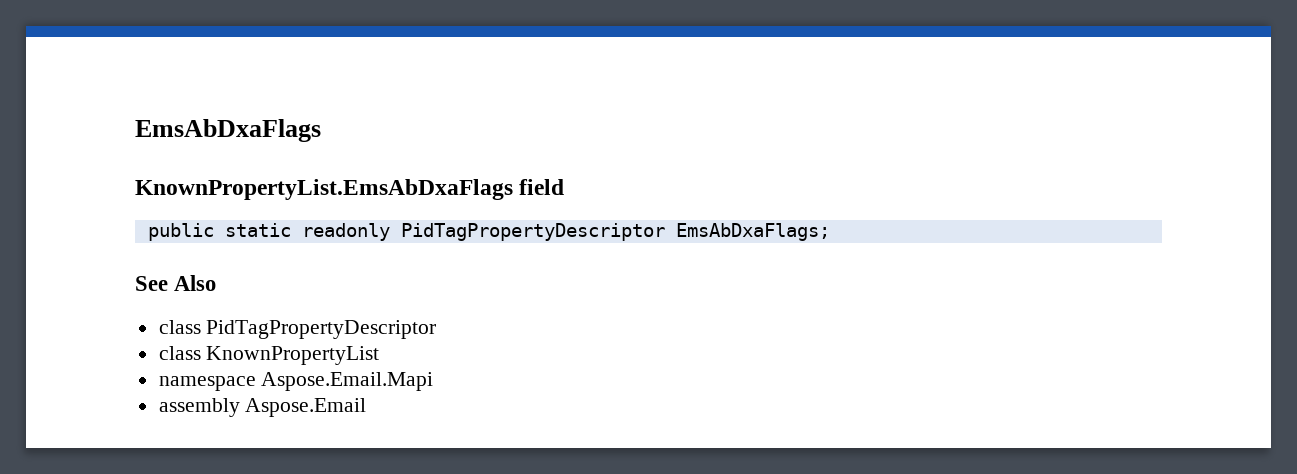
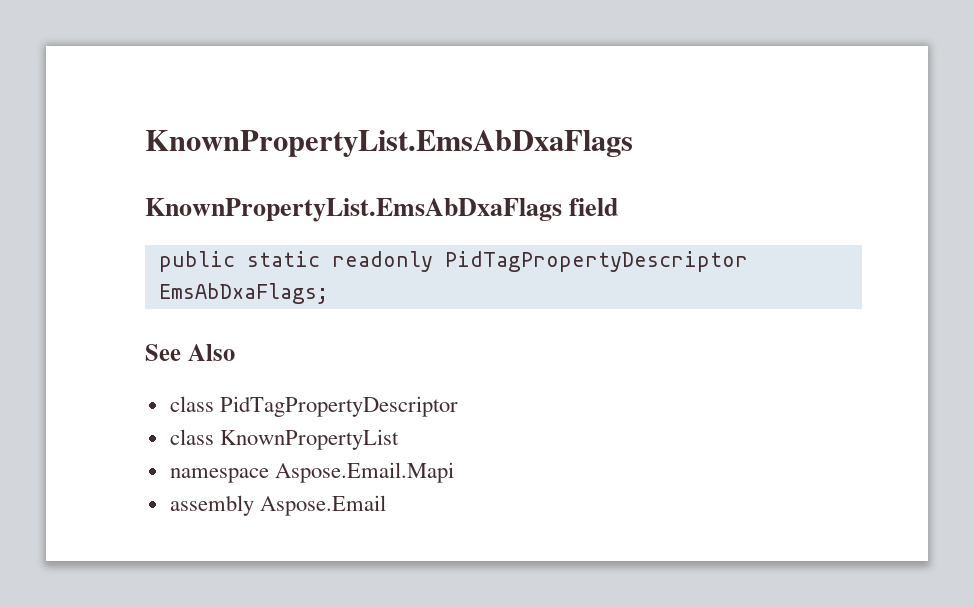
[135,119,321,142] EmsAbDxaFlags -> [145,130,633,157] KnownPropertyList.EmsAbDxaFlags

